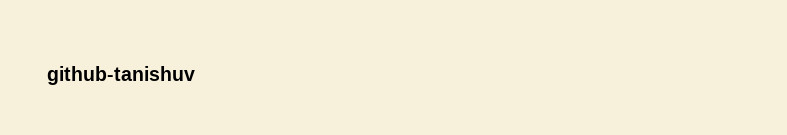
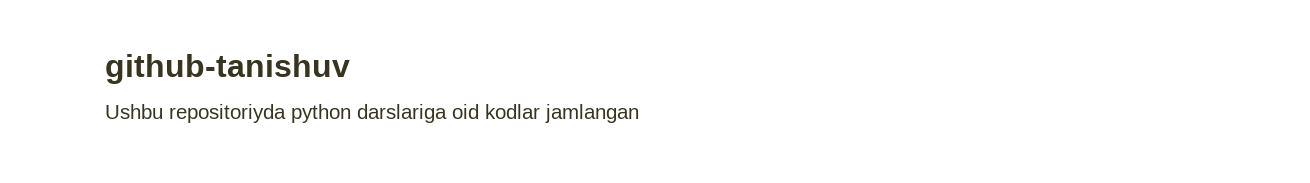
(195, 75) none -> [105,104,639,123] // Ushbu repositoriyda python darslariga oid kodlar jamlangan

